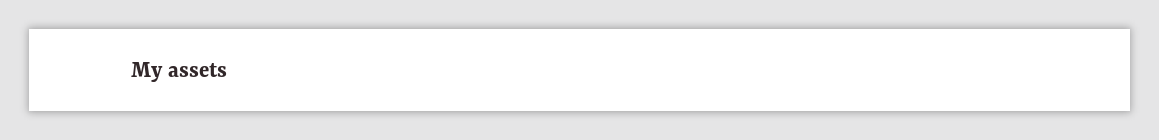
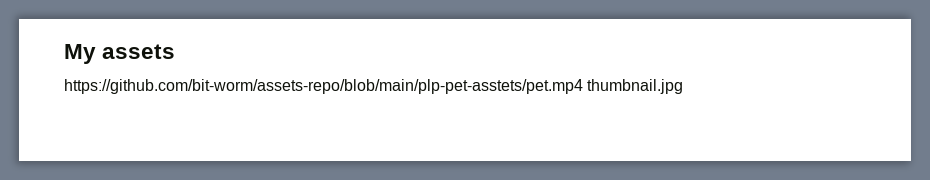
(228, 70) none -> [64,79,684,94] // https://github.com/bit-worm/assets-repo/blob/main/plp-pet-asstets/pet.mp4 thumbnail.jpg

